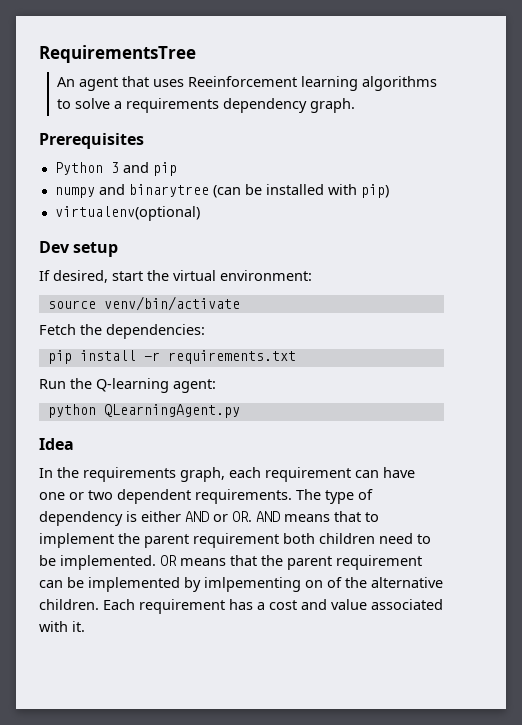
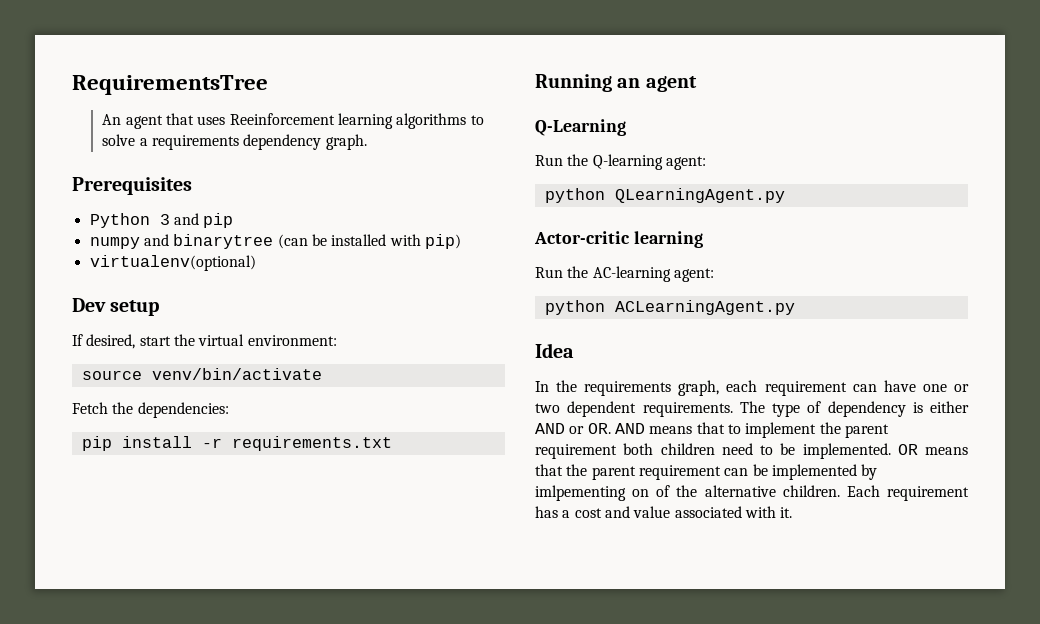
(296, 357) none -> [535,74,697,92] [535,119,626,136] // Running an agent // Q-Learning
(240, 411) none -> [534,231,703,248] [535,266,714,282] [544,300,795,315] // Actor-critic learning // Run the AC-learning agent: // python ACLearningAgent.py

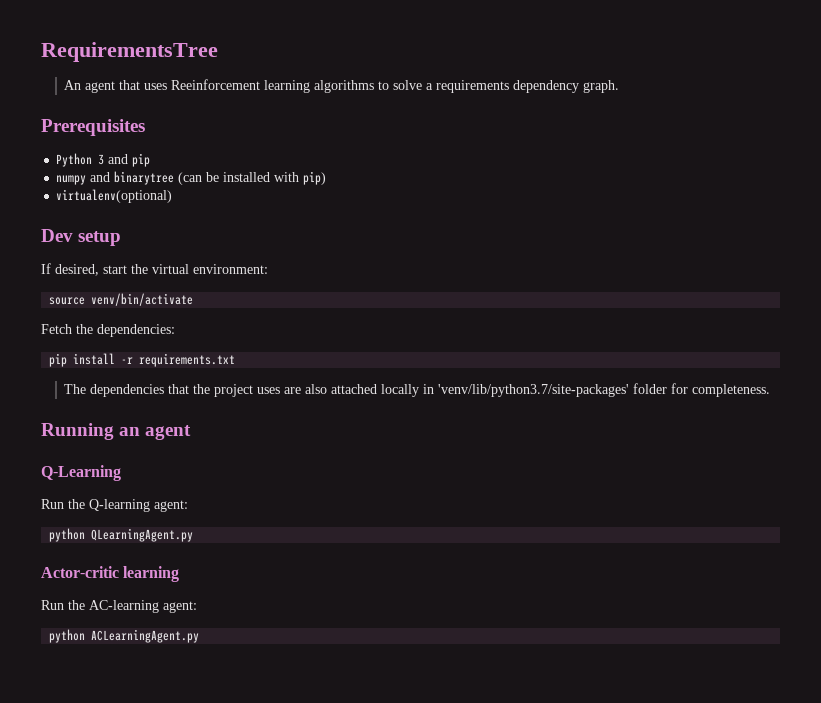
(392, 443) none -> [64,383,771,397] // The dependencies that the project uses are also attached locally in 'venv/lib/python3.7/site-packages' folder for completeness.
[535,343,574,358] [535,380,969,396] [535,401,969,417] [535,422,889,438] [535,443,968,459] [535,464,878,480] [535,485,969,501] [535,506,793,518] // Idea // In the requirements graph, each requirement can have one or two dependent requirements. The type of dependency is either AND or OR. AND means that to implement the parent requirement both children need to be implemented. OR means that the parent requirement can be implemented by imlpementing on of the alternative children. Each requirement has a cost and value associated with it. -> (200, 636) none

